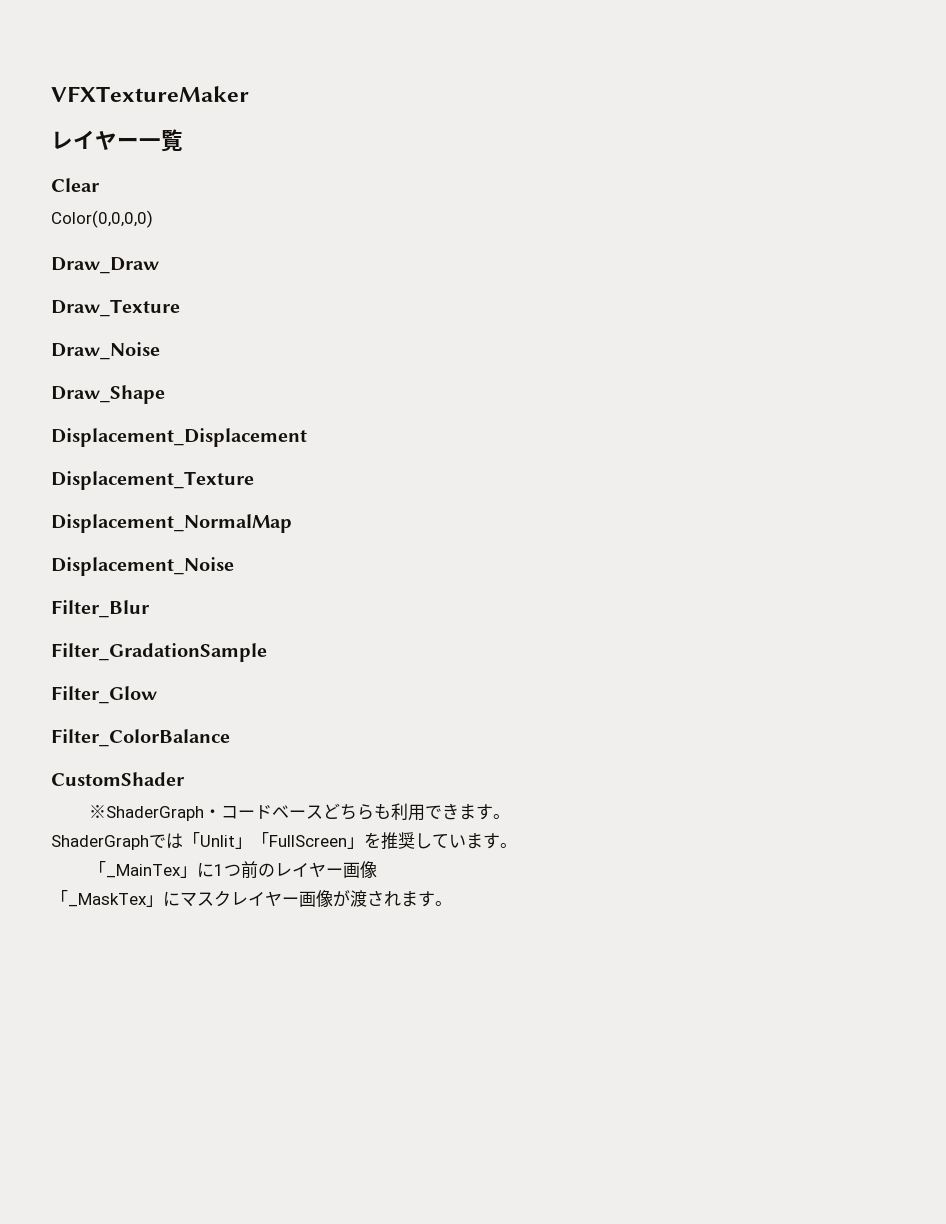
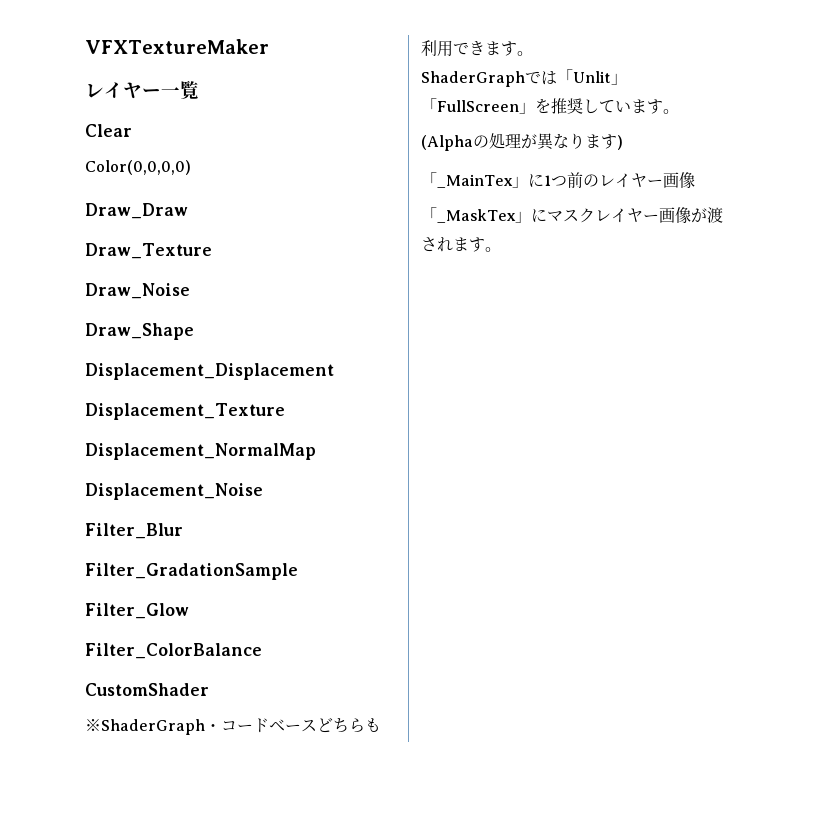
(517, 845) none -> [421,133,623,151] // (Alphaの処理が異なります)

